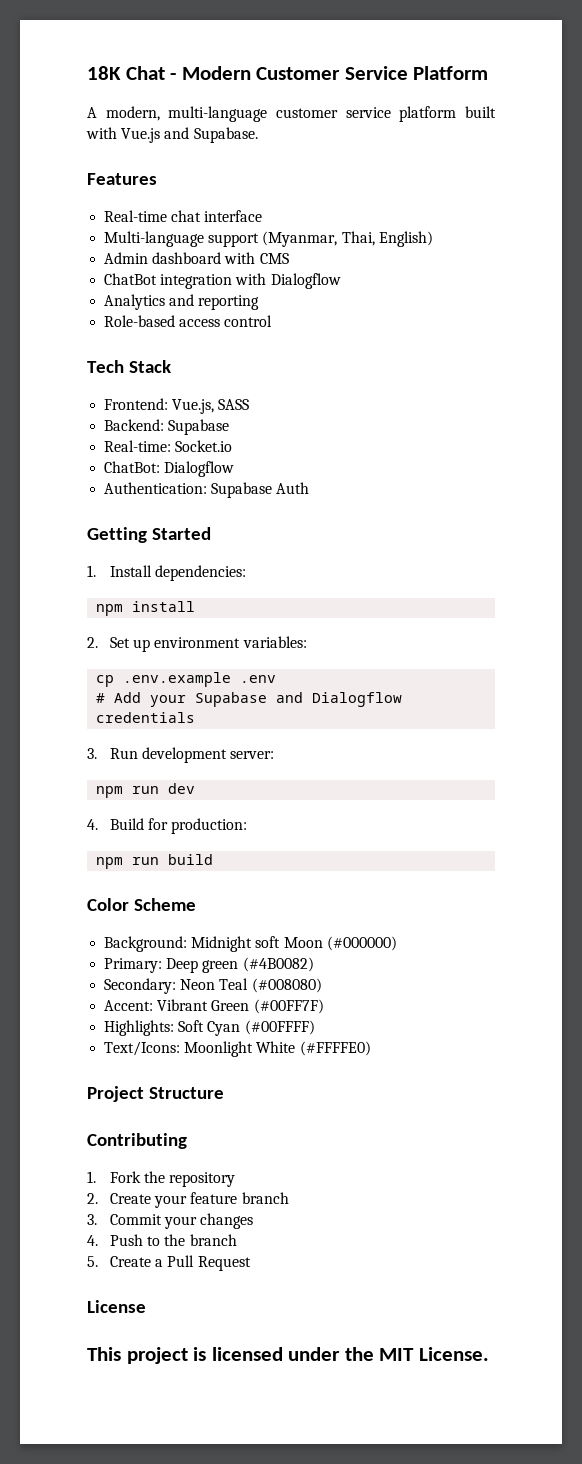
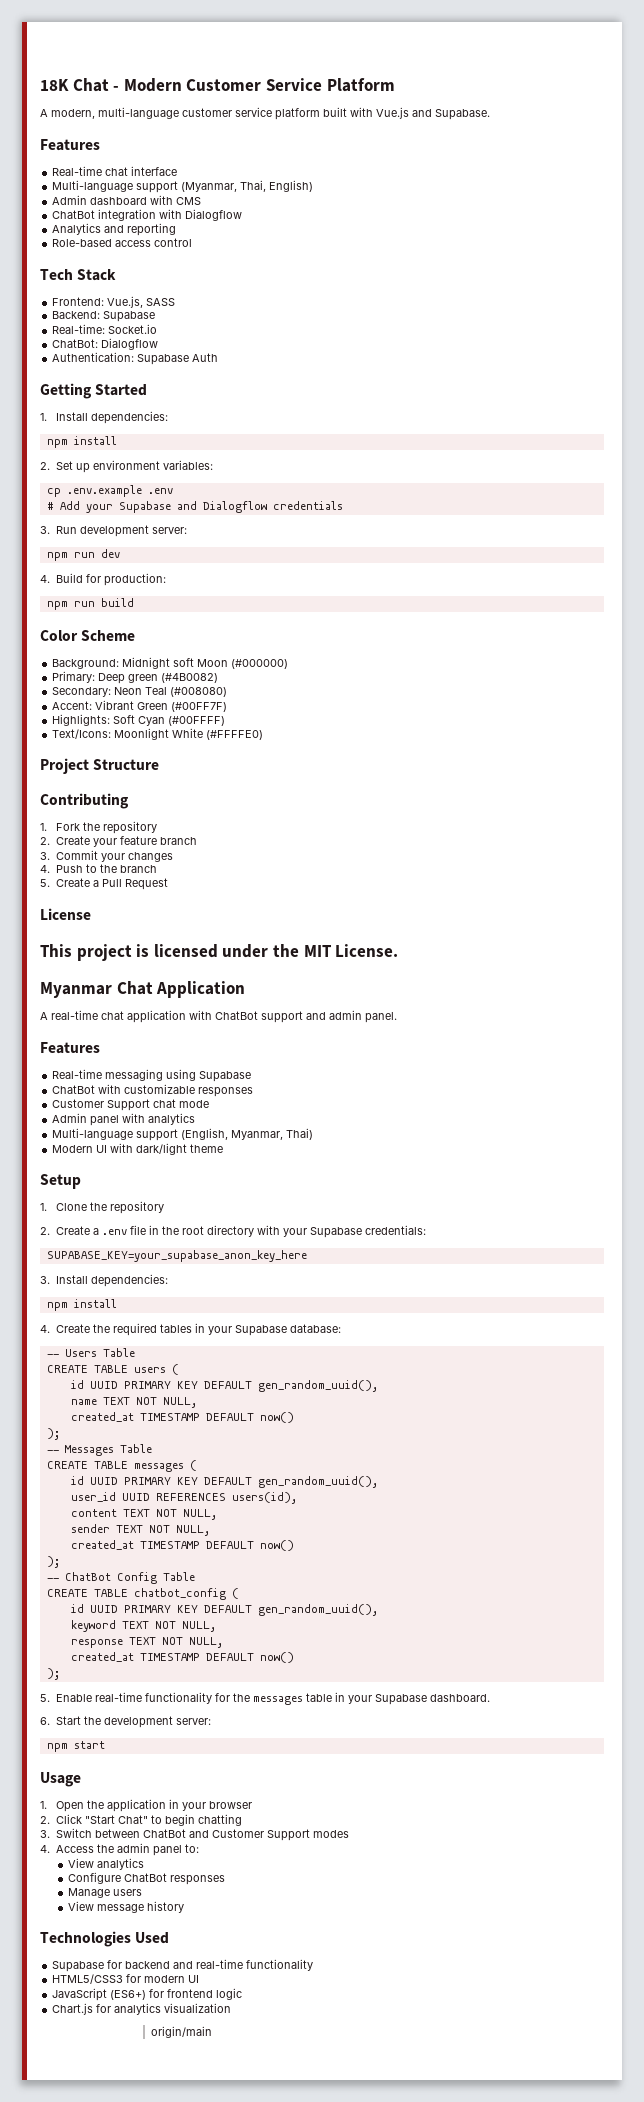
(489, 1354) none -> [40,981,246,998] [40,1010,397,1023] [40,1042,100,1054] [52,1069,252,1082] [52,1084,254,1097] [52,1099,210,1111] [52,1113,196,1126] [52,1128,314,1141] [52,1143,224,1155] [40,1174,81,1189] [40,1201,164,1214] [40,1225,426,1238] [46,1250,307,1262] [40,1274,168,1287] [46,1299,117,1311] [40,1323,341,1336] [46,1348,135,1357] [46,1364,179,1375] [70,1380,378,1392] [70,1397,197,1408] [70,1412,294,1423] [46,1428,60,1440] [46,1444,152,1456] [46,1460,197,1472] [70,1476,378,1488] [70,1492,297,1504] [70,1509,217,1520] [70,1524,210,1536] [70,1540,294,1551] [46,1556,60,1568] [46,1572,195,1584] [46,1588,239,1600] [70,1604,378,1616] [70,1620,216,1632] [70,1637,223,1648] [70,1652,294,1663] [46,1668,60,1680] [40,1692,490,1705] [40,1716,211,1728] [46,1741,105,1752] [40,1772,81,1787] [40,1799,252,1812] [40,1814,242,1826] [40,1828,349,1841] [40,1843,199,1856] [67,1858,144,1870] [67,1872,225,1885] [67,1888,142,1898] [67,1901,184,1913] [40,1931,170,1947] [52,1959,314,1972] [52,1974,200,1984] [52,1988,243,2001] [52,2003,232,2015] [150,2026,212,2038] // Myanmar Chat Application // A real-time chat application with ChatBot support and admin panel. // Features // Real-time messaging using Supabase // ChatBot with customizable responses // Customer Support chat mode // Admin panel with analytics // Multi-language support (English, Myanmar, Thai) // Modern UI with dark/light theme // Setup // 1. Clone the repository // 2. Create a .env file in the root directory with your Supabase credentials: // SUPABASE_KEY=your_supabase_anon_key_here // 3. Install dependencies: // npm install // 4. Create the required tables in your Supabase database: // -- Users Table // CREATE TABLE users ( // id UUID PRIMARY KEY DEFAULT gen_random_uuid(), // name TEXT NOT NULL, // created_at TIMESTAMP DEFAULT now() // ); // -- Messages Table // CREATE TABLE messages ( // id UUID PRIMARY KEY DEFAULT gen_random_uuid(), // user_id UUID REFERENCES users(id), // content TEXT NOT NULL, // sender TEXT NOT NULL, // created_at TIMESTAMP DEFAULT now() // ); // -- ChatBot Config Table // CREATE TABLE chatbot_config ( // id UUID PRIMARY KEY DEFAULT gen_random_uuid(), // keyword TEXT NOT NULL, // response TEXT NOT NULL, // created_at TIMESTAMP DEFAULT now() // ); // 5. Enable real-time functionality for the messages table in your Supabase dashboard. // 6. Start the development server: // npm start // Usage // 1. Open the application in your browser // 2. Click "Start Chat" to begin chatting // 3. Switch between ChatBot and Customer Support modes // 4. Access the admin panel to: // View analytics // Configure ChatBot responses // Manage users // View message history // Technologies Used // Supabase for backend and real-time functionality // HTML5/CSS3 for modern UI // JavaScript (ES6+) for frontend logic // Chart.js for analytics visualization // origin/main

